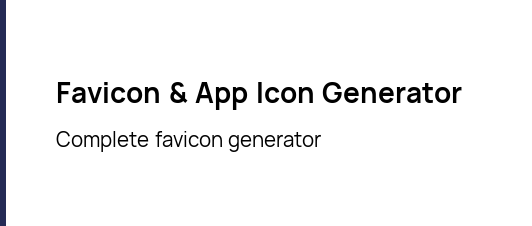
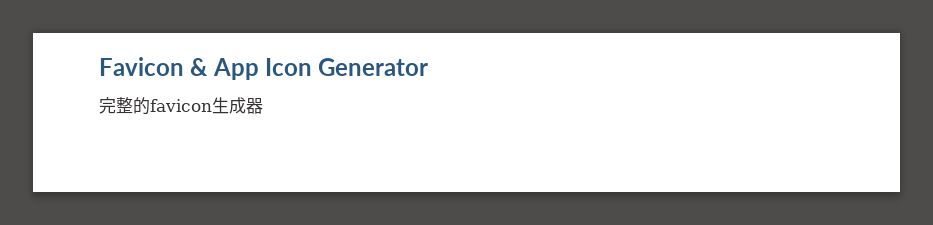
[56,131,322,152] Complete favicon generator -> [99,97,263,115] 完整的favicon生成器

